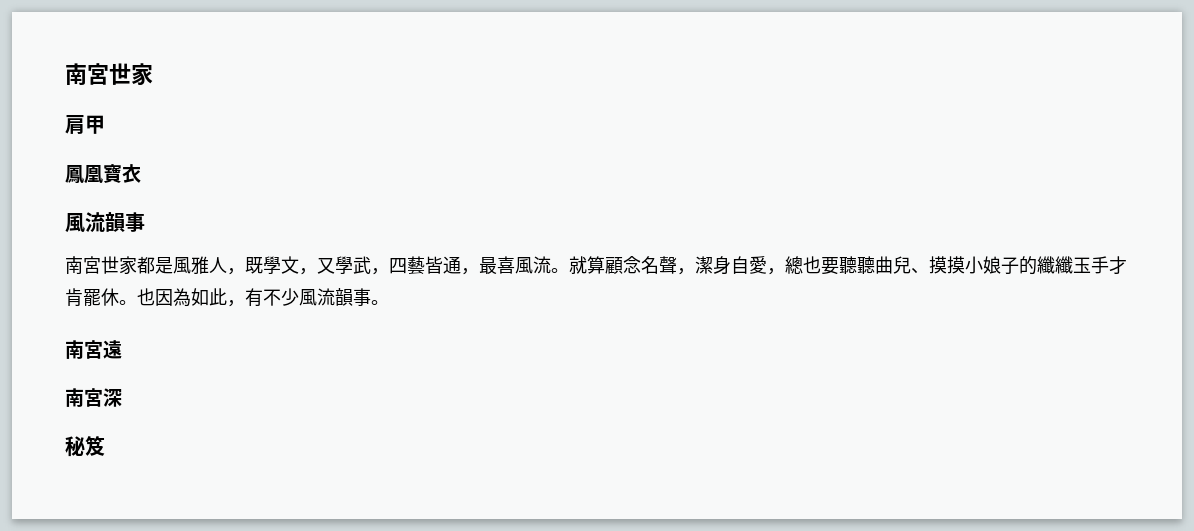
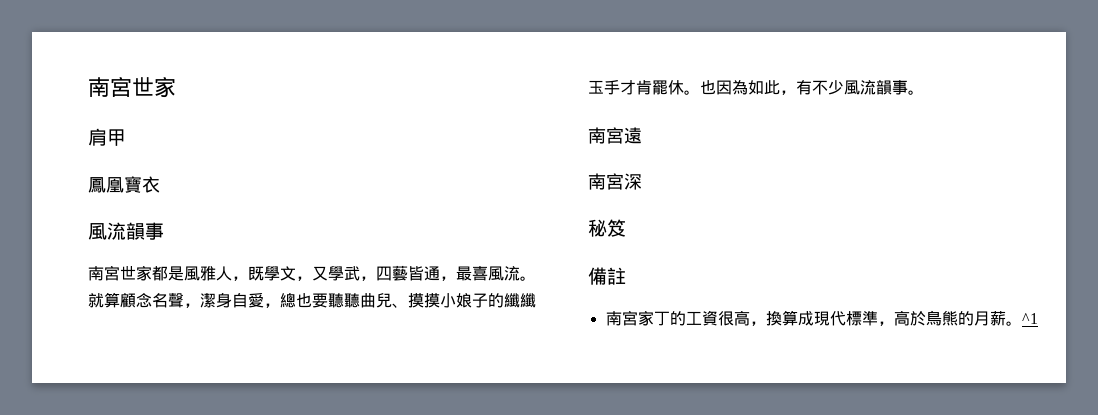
(105, 446) none -> [588,267,626,285] [605,310,1038,326] // 備註 // 南宮家丁的工資很高，換算成現代標準，高於鳥熊的月薪。^1

